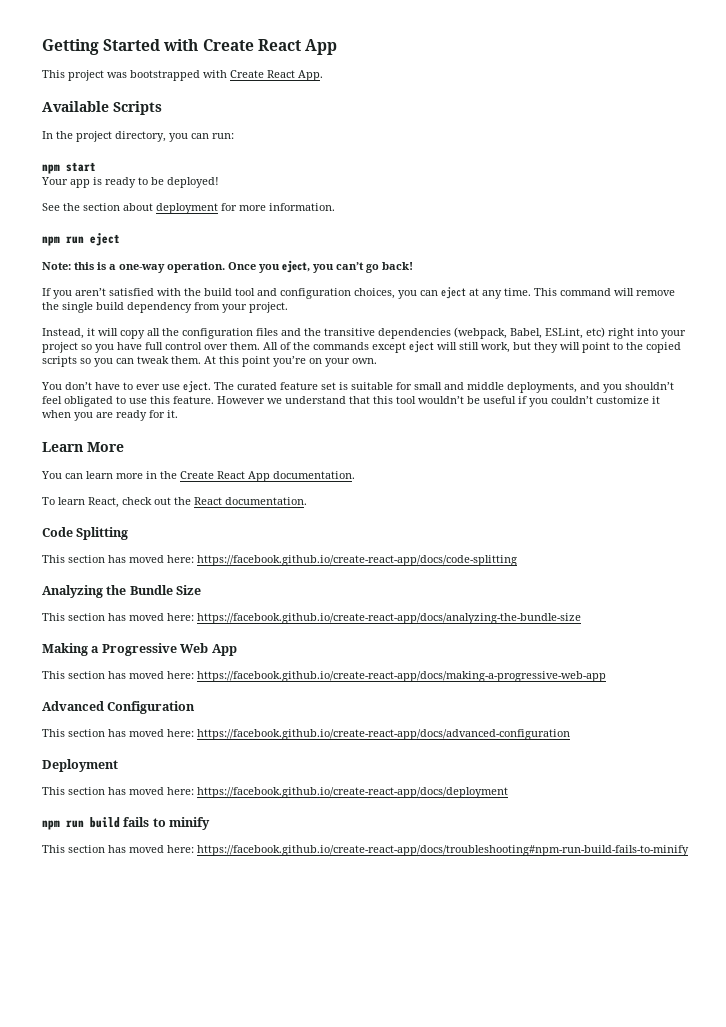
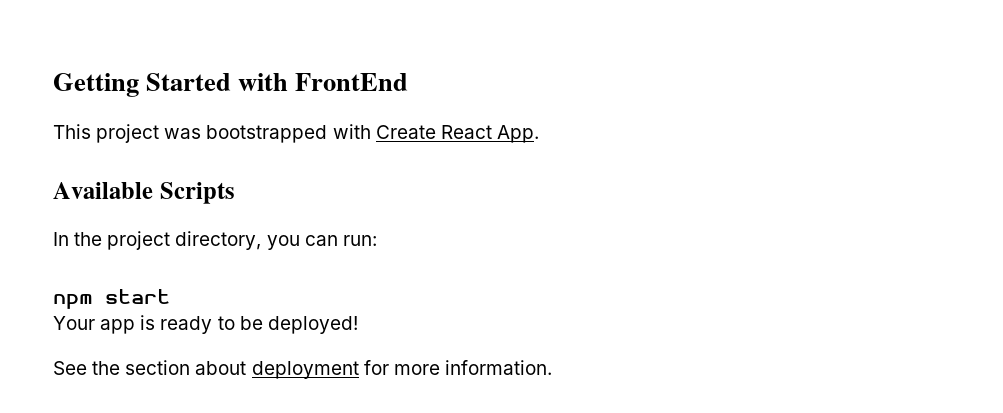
[202,39,337,55] Create React App -> [295,73,409,91] FrontEnd
[42,233,120,246] [42,260,413,273] [42,287,675,299] [42,302,288,313] [42,327,686,339] [42,341,681,353] [42,356,377,367] [41,381,674,393] [42,396,660,407] [42,410,178,421] [42,442,124,452] [41,471,355,482] [42,497,307,508] [42,527,129,540] [42,555,517,566] [42,585,202,598] [42,613,581,624] [42,643,237,656] [42,671,606,682] [42,701,196,714] [42,729,570,740] [42,759,118,772] [42,787,508,798] [42,817,211,830] [42,845,689,856] // npm run eject // Note: this is a one-way operation. Once you eject, you can’t go back! // If you aren’t satisfied with the build tool and configuration choices, you can eject at any time. This command will remove the single build dependency from your project. // Instead, it will copy all the configuration files and the transitive dependencies (webpack, Babel, ESLint, etc) right into your project so you have full control over them. All of the commands except eject will still work, but they will point to the copied scripts so you can tweak them. At this point you’re on your own. // You don’t have to ever use eject. The curated feature set is suitable for small and middle deployments, and you shouldn’t feel obligated to use this feature. However we understand that this tool wouldn’t be useful if you couldn’t customize it when you are ready for it. // Learn More // You can learn more in the Create React App documentation. // To learn React, check out the React documentation. // Code Splitting // This section has moved here: https://facebook.github.io/create-react-app/docs/code-splitting // Analyzing the Bundle Size // This section has moved here: https://facebook.github.io/create-react-app/docs/analyzing-the-bundle-size // Making a Progressive Web App // This section has moved here: https://facebook.github.io/create-react-app/docs/making-a-progressive-web-app // Advanced Configuration // This section has moved here: https://facebook.github.io/create-react-app/docs/advanced-configuration // Deployment // This section has moved here: https://facebook.github.io/create-react-app/docs/deployment // npm run build fails to minify // This section has moved here: https://facebook.github.io/create-react-app/docs/troubleshooting#npm-run-build-fails-to-minify -> (552, 367) none

